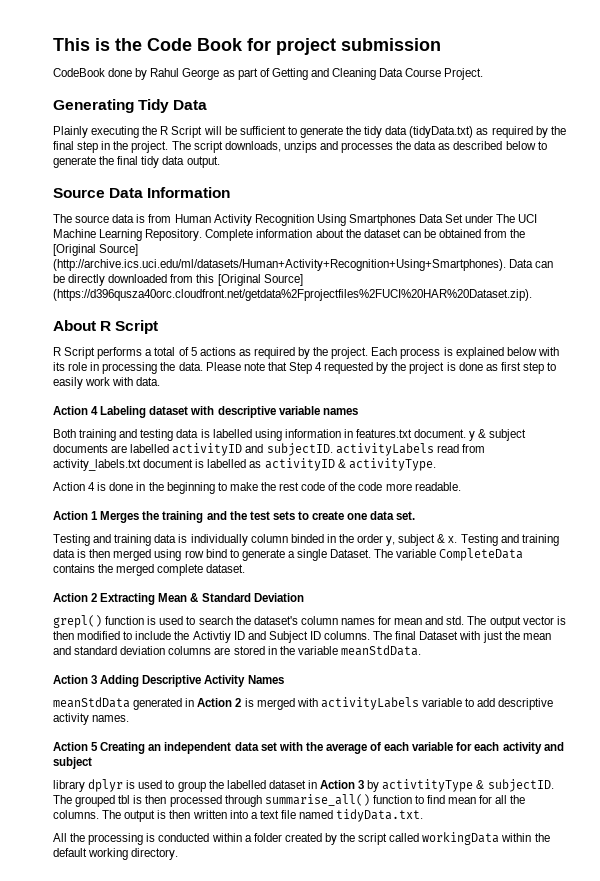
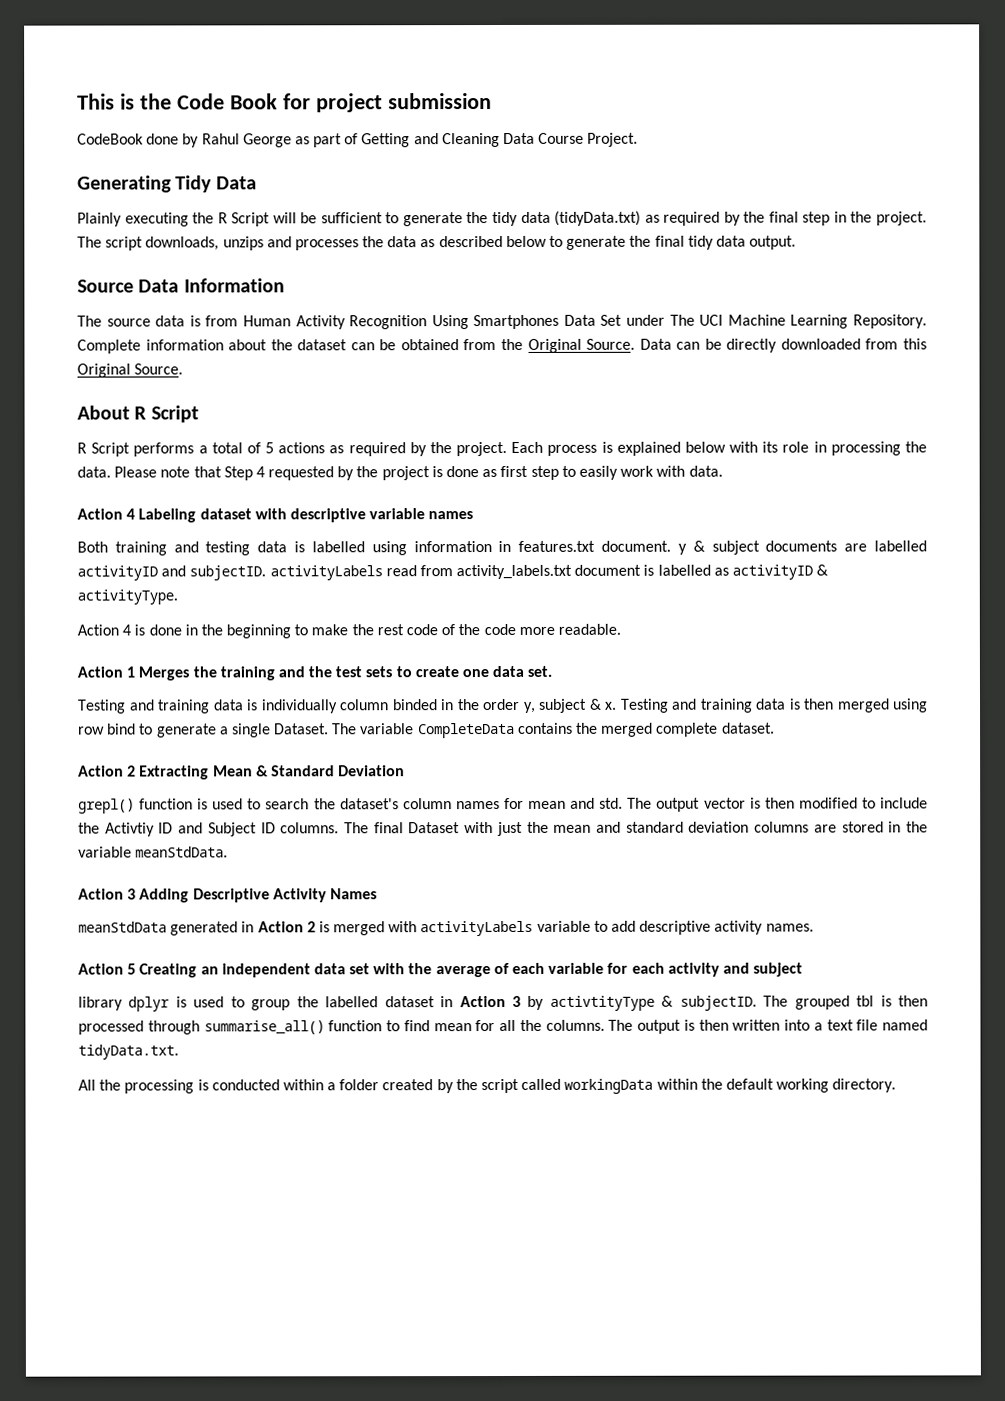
[53,244,139,256] [53,259,506,271] [Original Source] (http://archive.ics.uci.edu/ml/datasets/Human+Activity+Recognition+Using+Smartphones). -> [527,338,636,353] Original Source.
[217,274,303,286] [53,289,532,301] [Original Source] (https://d396qusza40orc.cloudfront.net/getdata%2Fprojectfiles%2FUCI%20HAR%20Dataset.zip). -> [77,363,184,378] Original Source.

